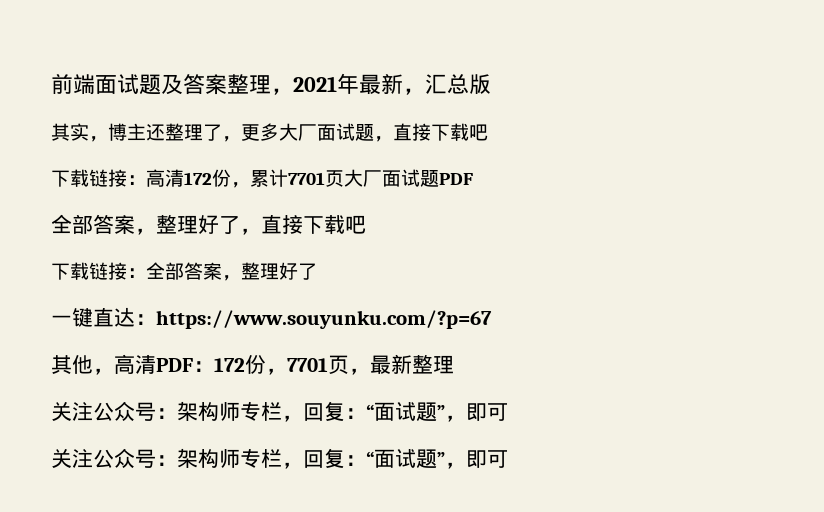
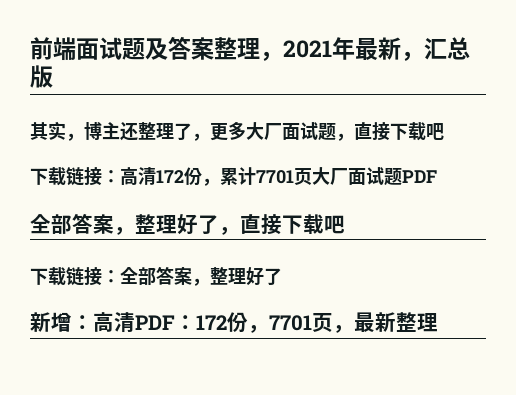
[51,307,492,329] [51,355,114,375] 一键直达：https://www.souyunku.com/?p=67 // 其他， -> [30,312,93,332] 新增：
[51,401,508,422] [51,448,508,469] // 关注公众号：架构师专栏，回复：“面试题”，即可 // 关注公众号：架构师专栏，回复：“面试题”，即可 -> (438, 322) none

